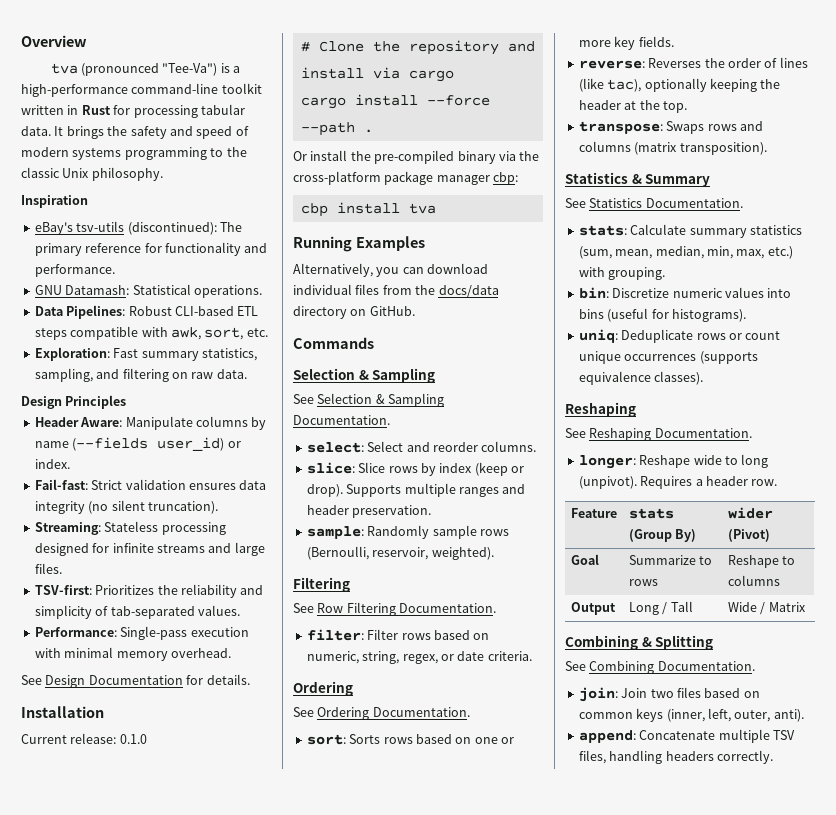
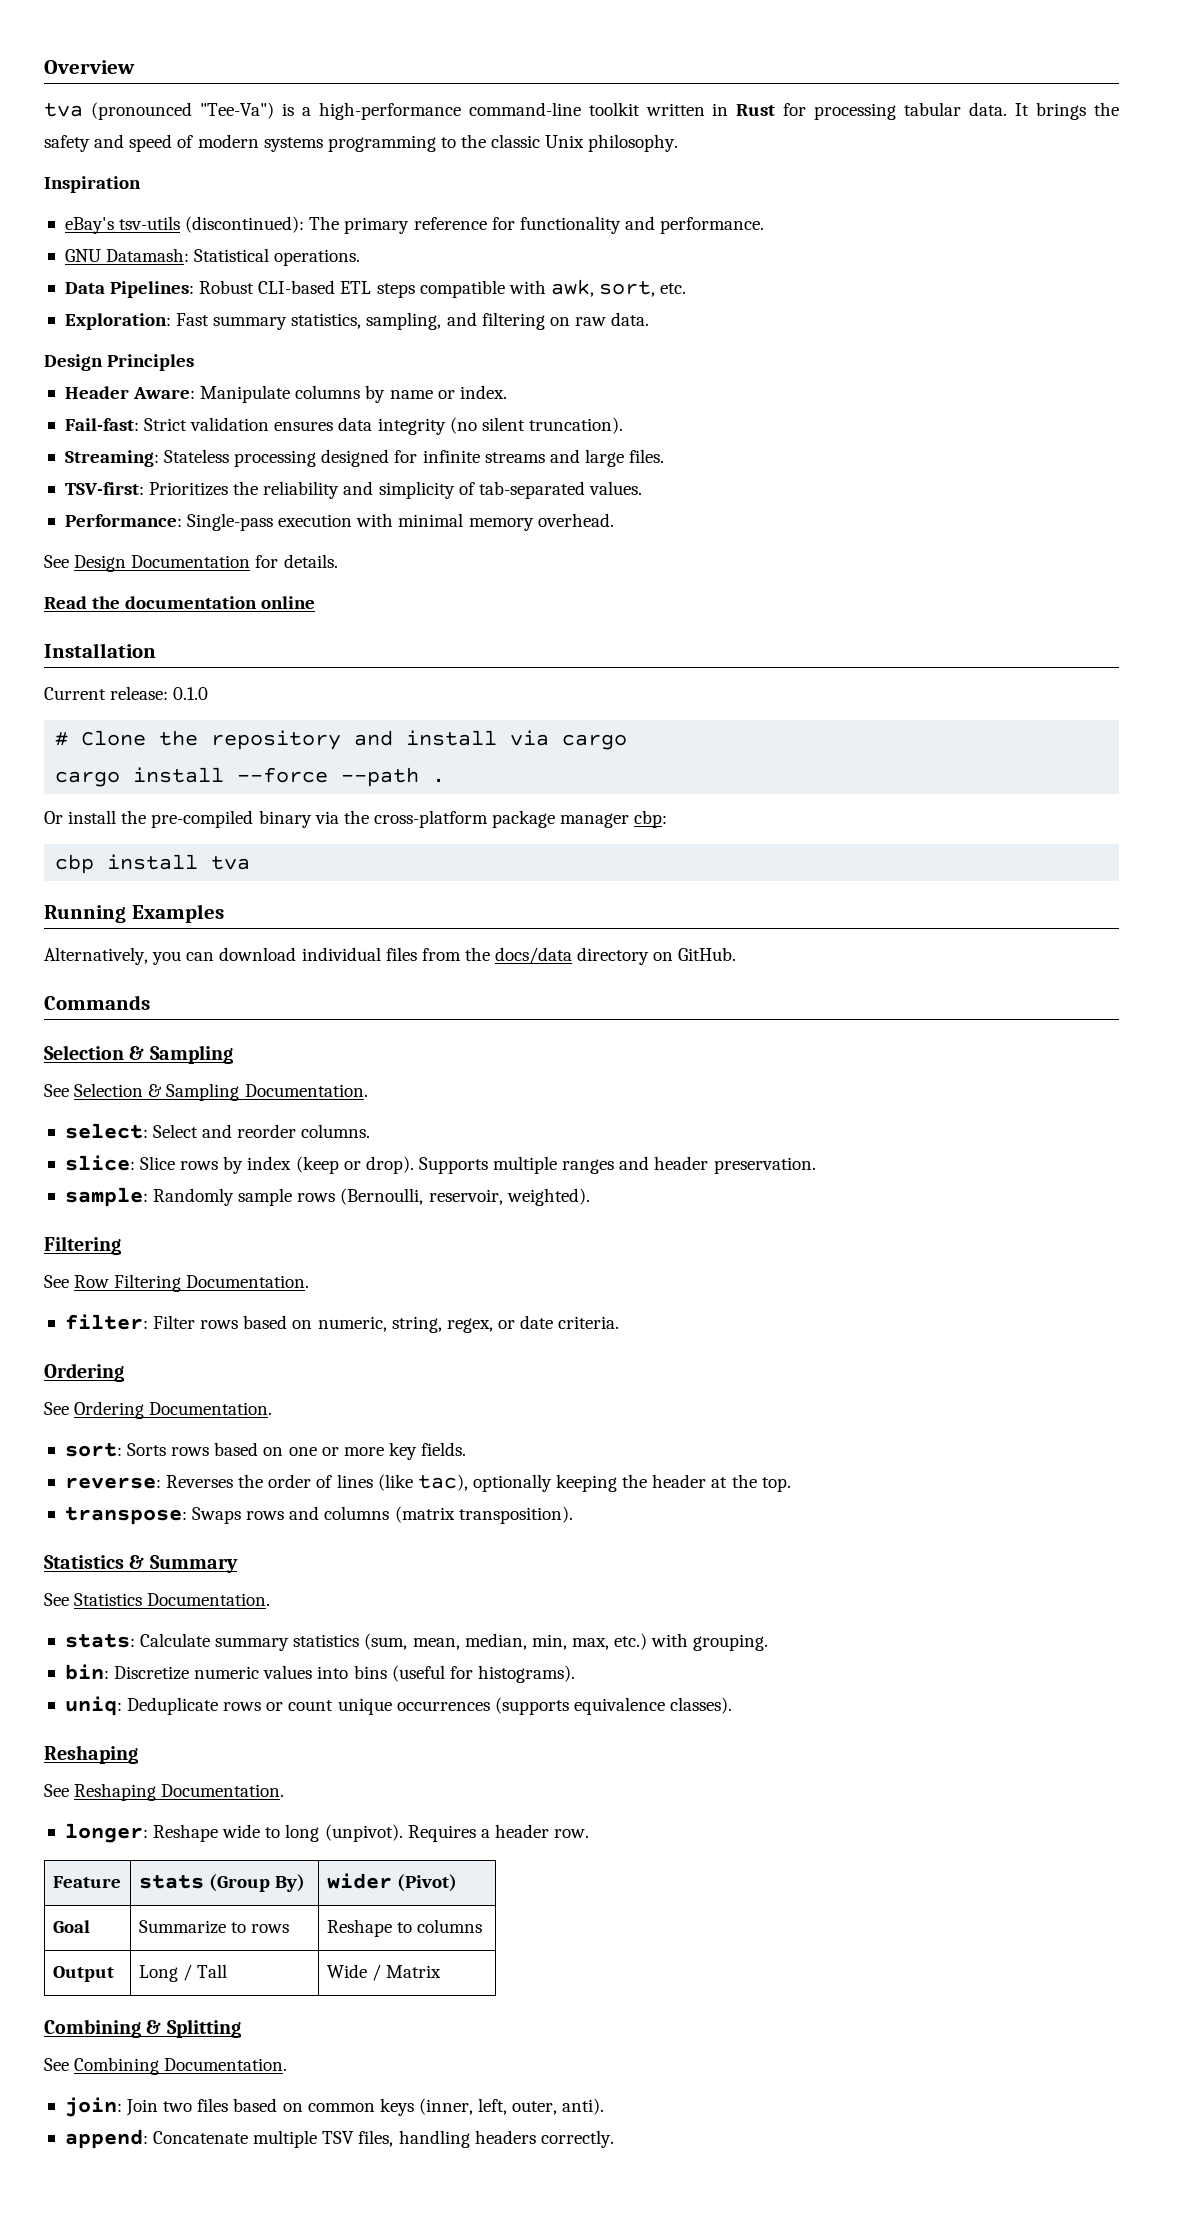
[72,437,225,451] (--fields user_id) -> (433, 394) none
(250, 679) none -> [44,596,316,609] // Read the documentation online

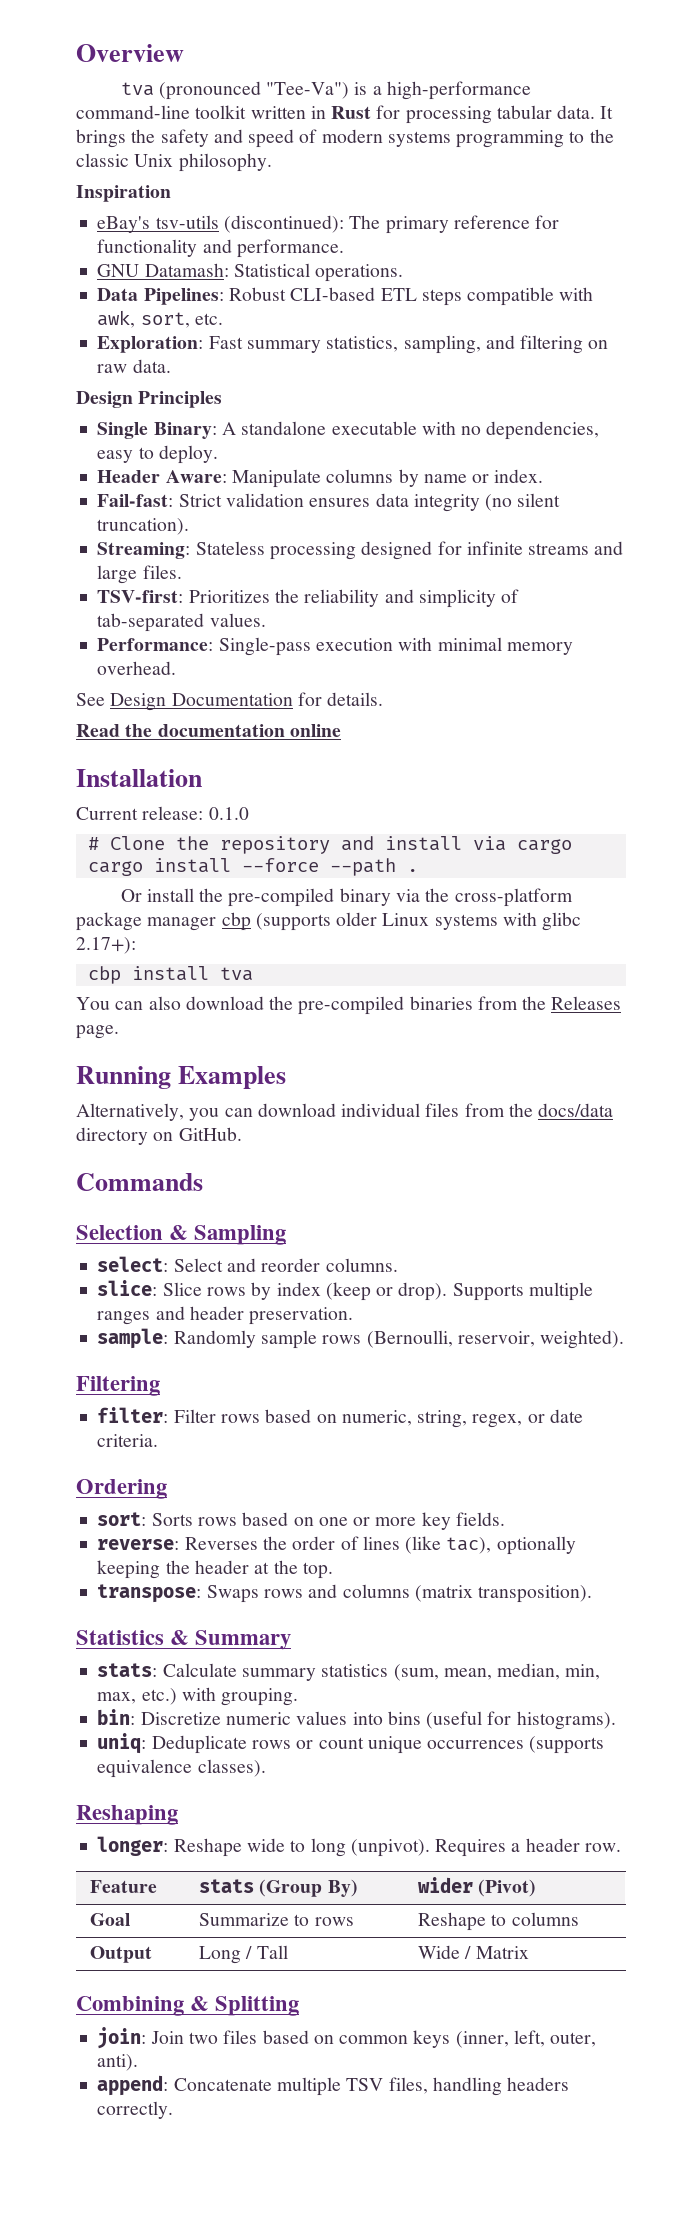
(195, 362) none -> [97,421,600,440] [97,445,218,464] // Single Binary: A standalone executable with no dependencies, easy to deploy.
[634,810,668,828] [55,854,251,874] cbp: // cbp install tva -> [221,912,582,931] [76,937,136,954] [87,966,253,984] [76,996,622,1015] [76,1025,119,1039] cbp (supports older Linux systems with glibc 2.17+): // cbp install tva // You can also download the pre-compiled binaries from the Releases page.
[44,1083,368,1101] // See Selection & Sampling Documentation. -> (287, 1235) none
[44,1274,310,1292] // See Row Filtering Documentation. -> (160, 1386) none
[44,1401,273,1419] // See Ordering Documentation. -> (167, 1489) none
[44,1593,271,1606] // See Statistics Documentation. -> (292, 1640) none
[44,1783,285,1801] // See Reshaping Documentation. -> (178, 1815) none
[44,2057,288,2075] // See Combining Documentation. -> (300, 2006) none

